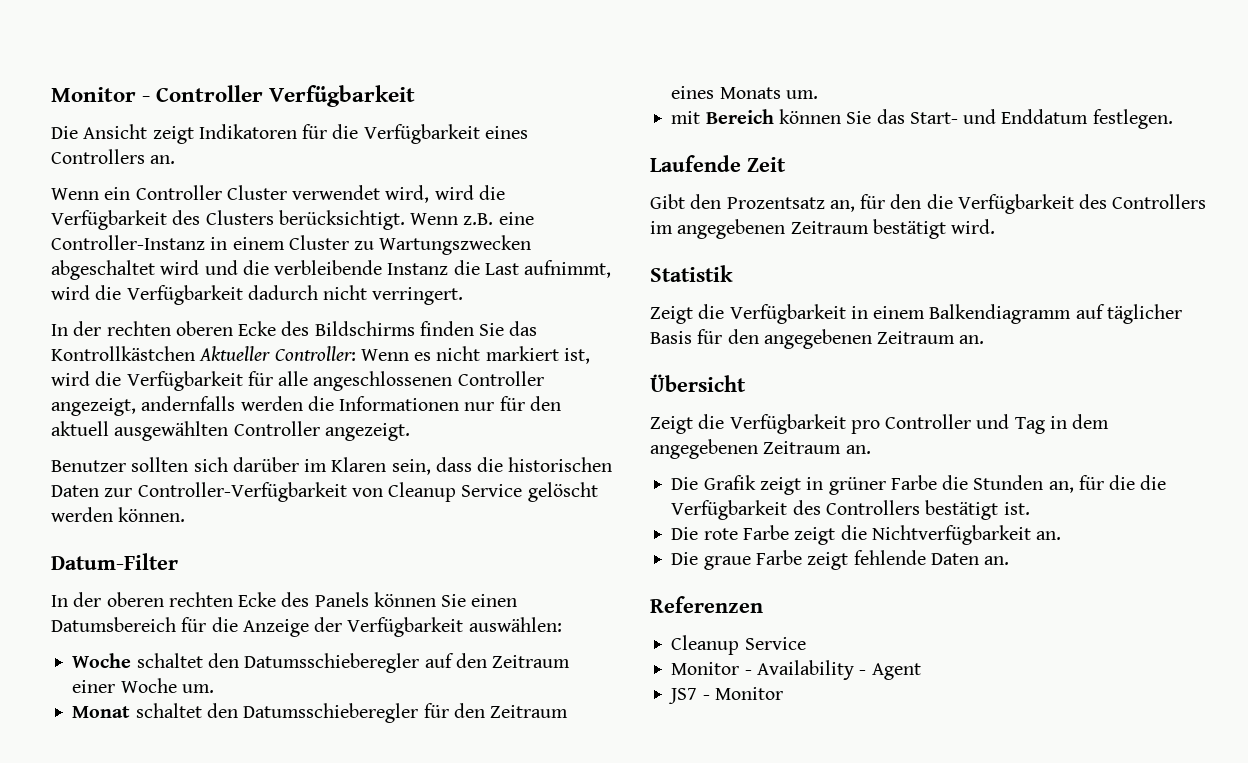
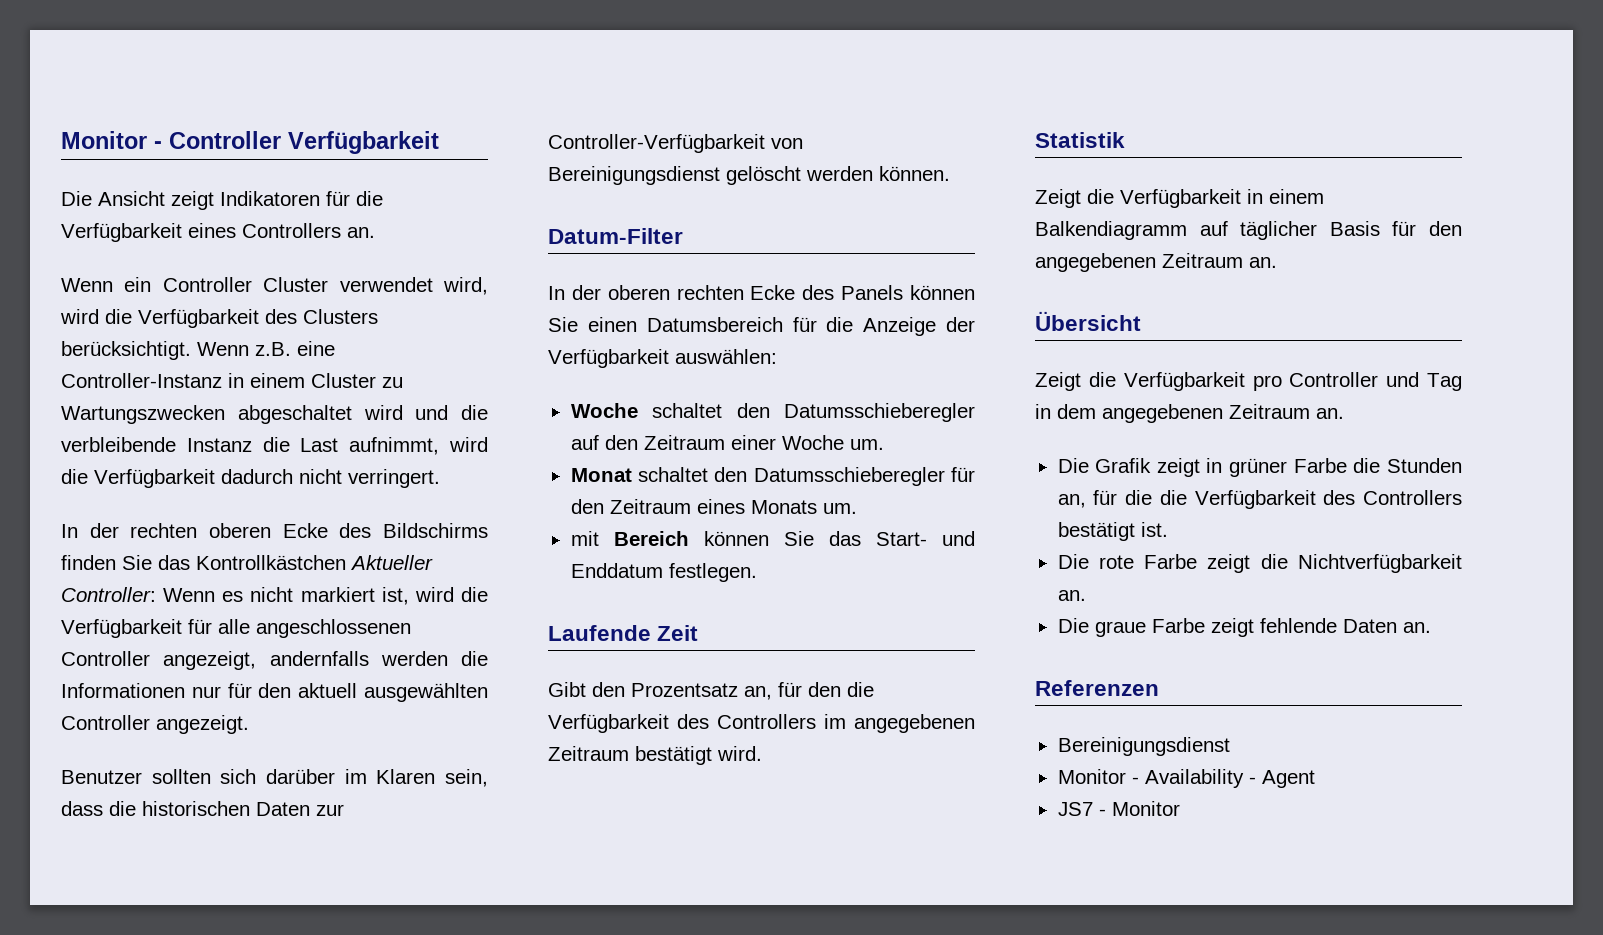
[388,482,523,502] Cleanup Service -> [548,166,720,185] Bereinigungsdienst
[671,635,806,655] Cleanup Service -> [1057,737,1230,756] Bereinigungsdienst

